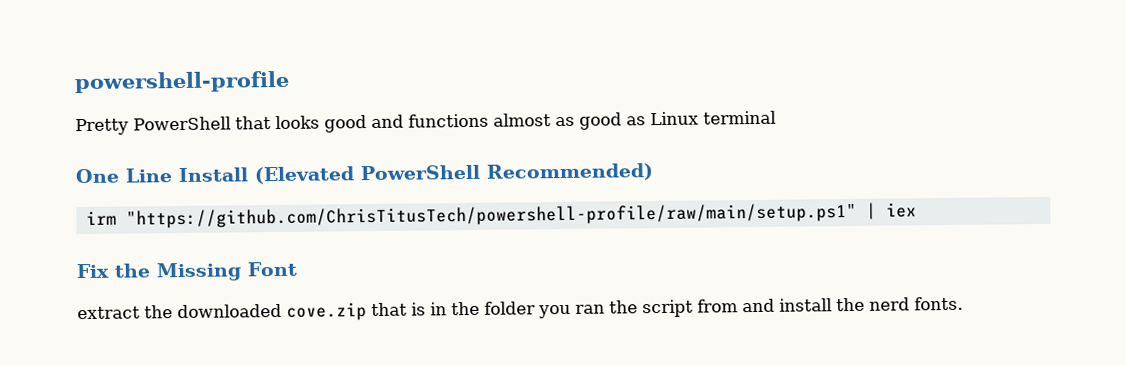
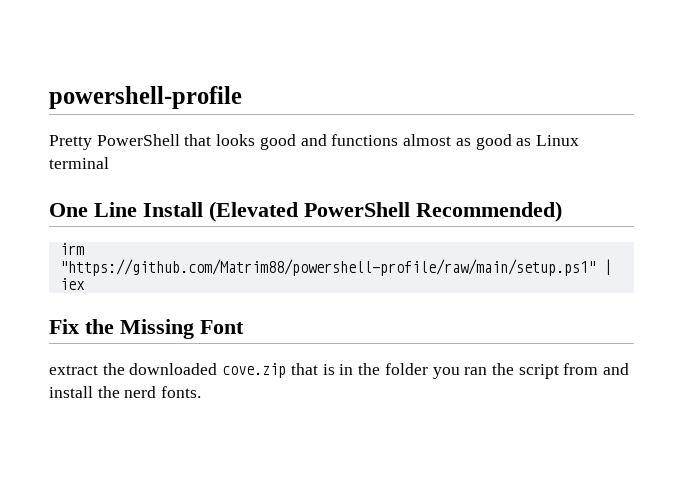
[125,202,857,229] "https://github.com/ChrisTitusTech/powershell-profile/raw/main/setup.ps1" -> [59,259,596,276] "https://github.com/Matrim88/powershell-profile/raw/main/setup.ps1"

